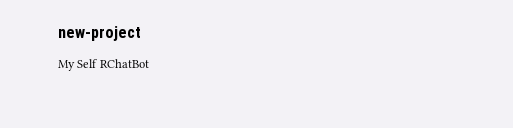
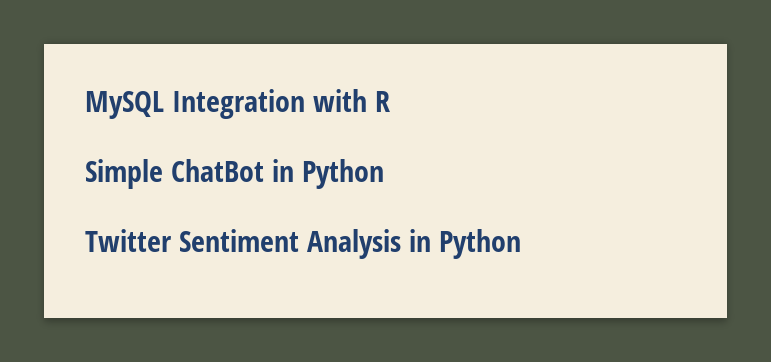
[58,26,141,41] [58,59,149,71] new-project // My Self RChatBot -> [85,89,390,119] [85,159,384,189] [85,229,521,259] MySQL Integration with R // Simple ChatBot in Python // Twitter Sentiment Analysis in Python

